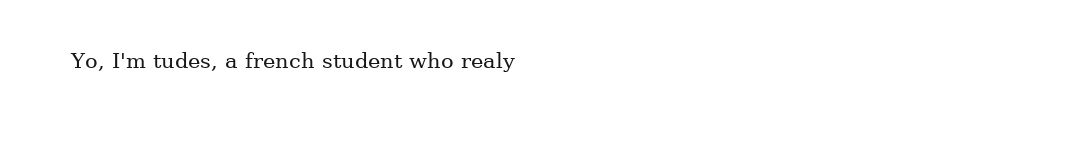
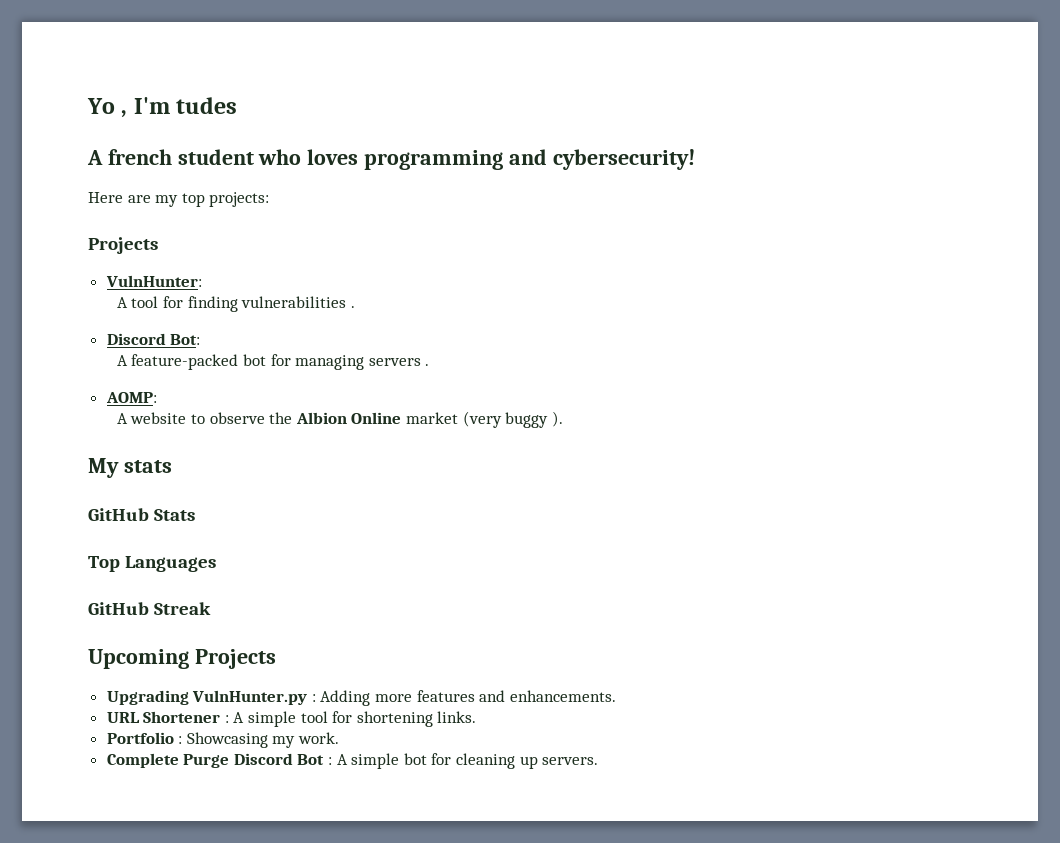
[70,52,515,72] Yo, I'm tudes, a french student who realy -> [87,97,238,118] [87,149,695,170] [88,192,270,207] [88,237,158,254] [105,275,202,287] [116,296,355,312] [106,333,201,345] [116,354,430,370] [105,392,157,403] [116,411,563,428] [88,458,172,478] [88,508,196,521] [88,556,217,572] [88,602,212,615] [88,649,276,669] [106,690,616,706] [106,711,477,727] [106,732,340,748] [106,753,599,769] Yo , I'm tudes // A french student who loves programming and cybersecurity! // Here are my top projects: // Projects // VulnHunter: // A tool for finding vulnerabilities . // Discord Bot: // A feature-packed bot for managing servers . // AOMP: // A website to observe the Albion Online market (very buggy ). // My stats // GitHub Stats // Top Languages // GitHub Streak // Upcoming Projects // Upgrading VulnHunter.py : Adding more features and enhancements. // URL Shortener : A simple tool for shortening links. // Portfolio : Showcasing my work. // Complete Purge Discord Bot : A simple bot for cleaning up servers.

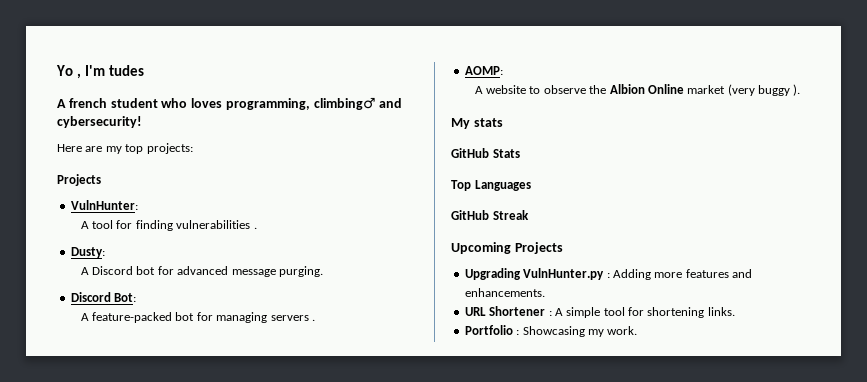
[364,150,504,170] programming -> [225,97,376,110] programming, climbing♂
(355, 307) none -> [70,247,105,258] [80,266,323,277] // Dusty: // A Discord bot for advanced message purging.
[106,753,599,769] // Complete Purge Discord Bot : A simple bot for cleaning up servers. -> (638, 330) none

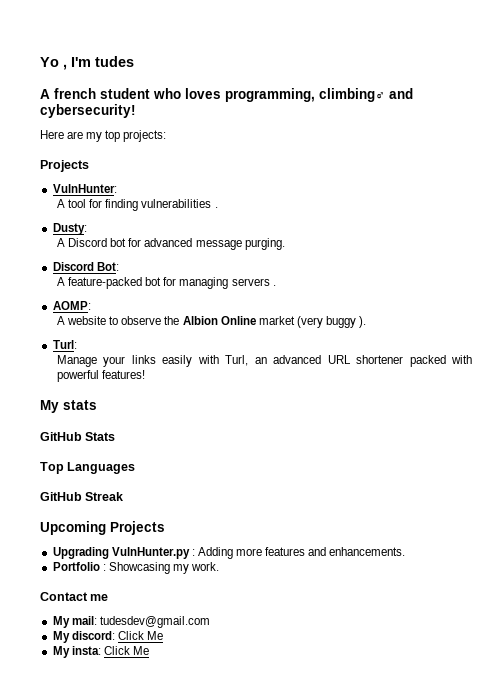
(801, 90) none -> [52,340,77,349] [57,355,472,367] [57,370,146,382] // Turl: // Manage your links easily with Turl, an advanced URL shortener packed with powerful features!
[464,306,735,318] // URL Shortener : A simple tool for shortening links. -> (406, 551) none
(638, 330) none -> [40,592,109,601] [52,616,210,628] [52,631,163,643] [52,646,149,658] // Contact me // My mail: tudesdev@gmail.com // My discord: Click Me // My insta: Click Me

